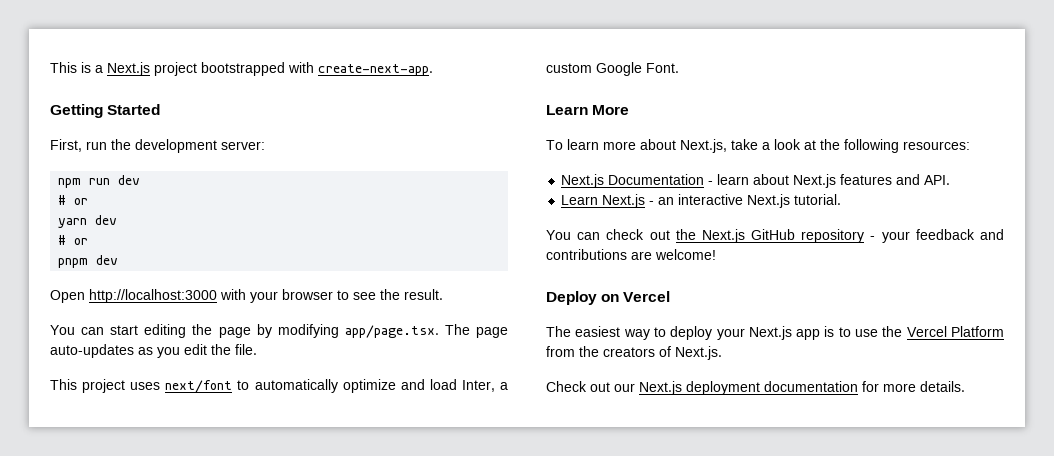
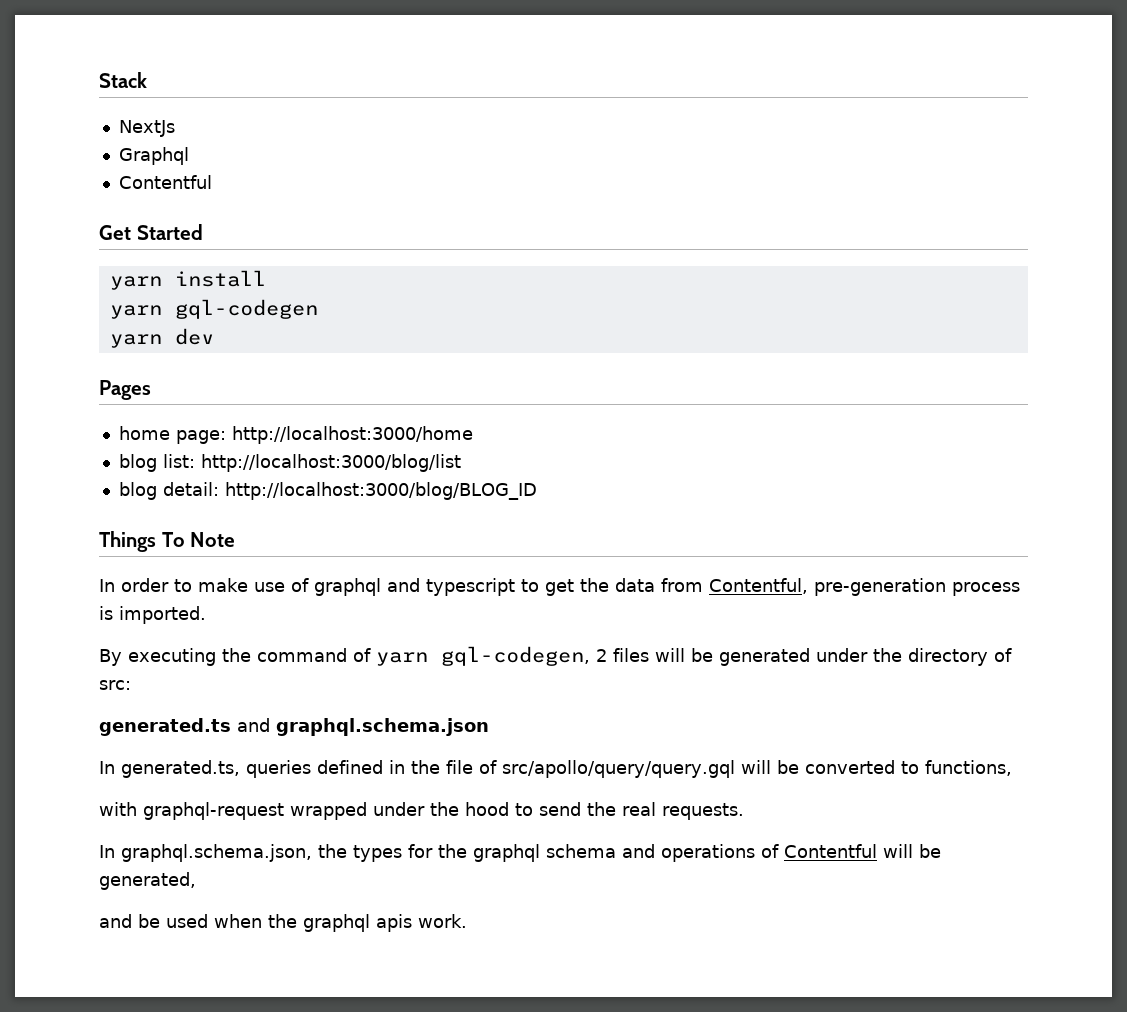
[50,62,433,76] [50,104,161,118] [50,139,265,153] [58,175,141,188] [58,195,89,205] [58,215,118,228] [58,235,89,245] [58,255,119,268] [50,289,443,303] [50,324,509,338] [50,344,257,358] [50,379,509,393] [546,62,679,76] [546,105,630,115] [546,139,970,153] [561,174,951,188] [561,194,842,208] [546,229,1004,243] [546,249,716,260] [546,291,671,305] [546,326,1005,340] [546,346,722,360] [546,381,965,395] This is a Next.js project bootstrapped with create-next-app. // Getting Started // First, run the development server: // npm run dev // # or // yarn dev // # or // pnpm dev // Open http://localhost:3000 with your browser to see the result. // You can start editing the page by modifying app/page.tsx. The page auto-updates as you edit the file. // This project uses next/font to automatically optimize and load Inter, a custom Google Font. // Learn More // To learn more about Next.js, take a look at the following resources: // Next.js Documentation - learn about Next.js features and API. // Learn Next.js - an interactive Next.js tutorial. // You can check out the Next.js GitHub repository - your feedback and contributions are welcome! // Deploy on Vercel // The easiest way to deploy your Next.js app is to use the Vercel Platform from the creators of Next.js. // Check out our Next.js deployment documentation for more details. -> [99,72,147,88] [118,120,175,137] [118,147,189,165] [118,175,212,189] [99,224,203,240] [109,270,266,290] [109,299,318,319] [109,328,214,348] [99,380,151,400] [118,426,473,444] [118,454,461,472] [118,482,537,500] [99,531,236,552] [99,578,1020,596] [99,606,206,624] [99,646,1012,666] [99,680,131,690] [99,718,489,736] [99,760,1012,778] [99,802,744,820] [99,844,941,862] [99,872,196,890] [99,914,467,932] Stack // NextJs // Graphql // Contentful // Get Started // yarn install // yarn gql-codegen // yarn dev // Pages // home page: http://localhost:3000/home // blog list: http://localhost:3000/blog/list // blog detail: http://localhost:3000/blog/BLOG_ID // Things To Note // In order to make use of graphql and typescript to get the data from Contentful, pre-generation process is imported. // By executing the command of yarn gql-codegen, 2 files will be generated under the directory of src: // generated.ts and graphql.schema.json // In generated.ts, queries defined in the file of src/apollo/query/query.gql will be converted to functions, // with graphql-request wrapped under the hood to send the real requests. // In graphql.schema.json, the types for the graphql schema and operations of Contentful will be generated, // and be used when the graphql apis work.

